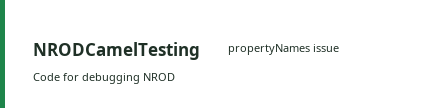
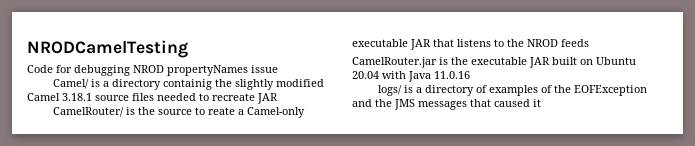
(339, 48) none -> [53,79,325,90] [27,93,278,104] [53,107,306,118] [352,39,589,50] [352,57,636,68] [352,71,470,82] [378,85,648,96] [352,99,541,110] // Camel/ is a directory containig the slightly modified Camel 3.18.1 source files needed to recreate JAR // CamelRouter/ is the source to reate a Camel-only executable JAR that listens to the NROD feeds // CamelRouter.jar is the executable JAR built on Ubuntu 20.04 with Java 11.0.16 // logs/ is a directory of examples of the EOFException and the JMS messages that caused it

